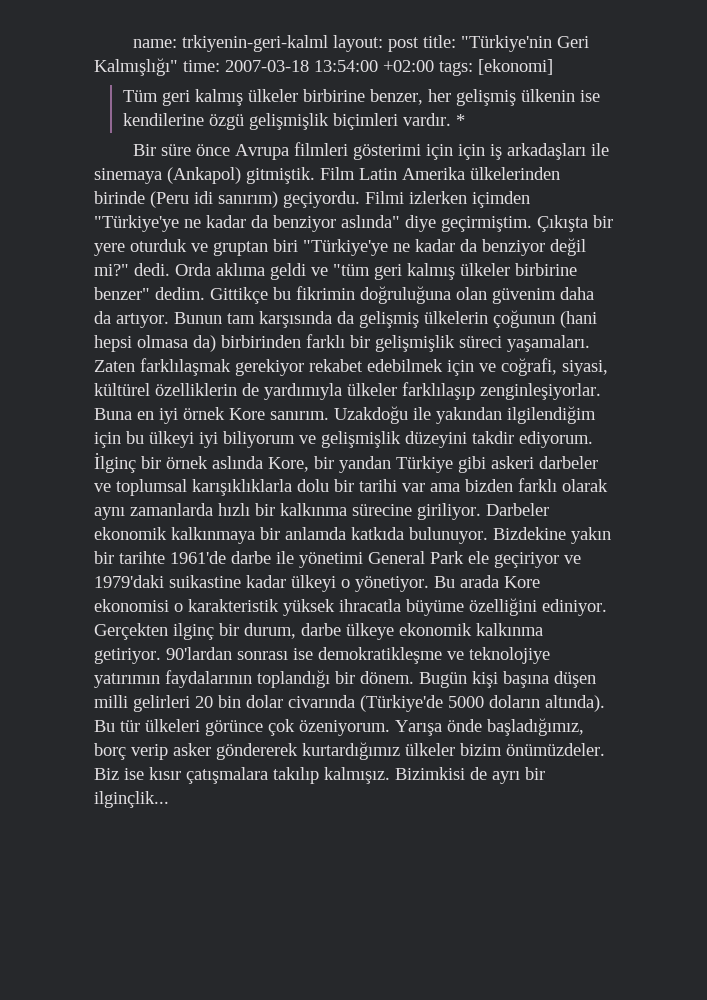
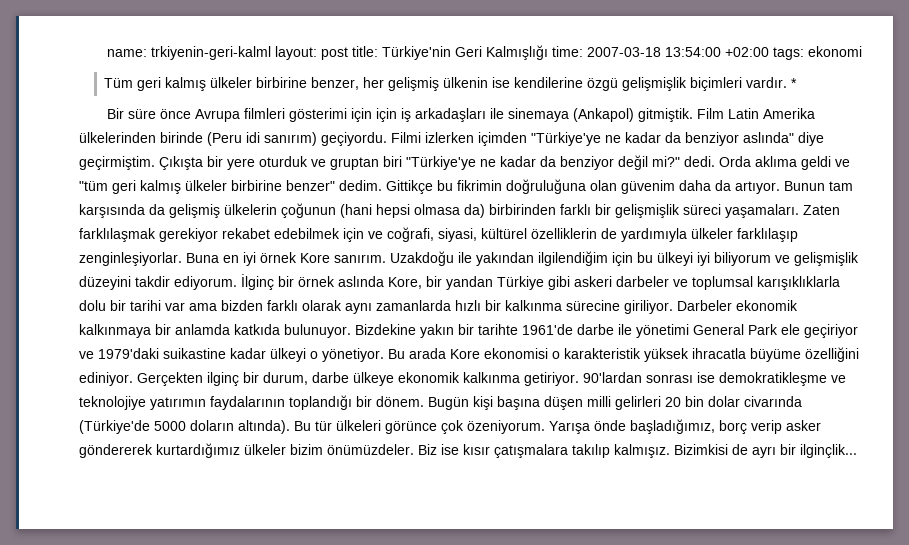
[461,35,590,52] [94,58,178,76] "Türkiye'nin Geri Kalmışlığı" -> [382,45,549,60] Türkiye'nin Geri Kalmışlığı
[478,59,553,75] [ekonomi] -> [808,46,863,57] ekonomi

